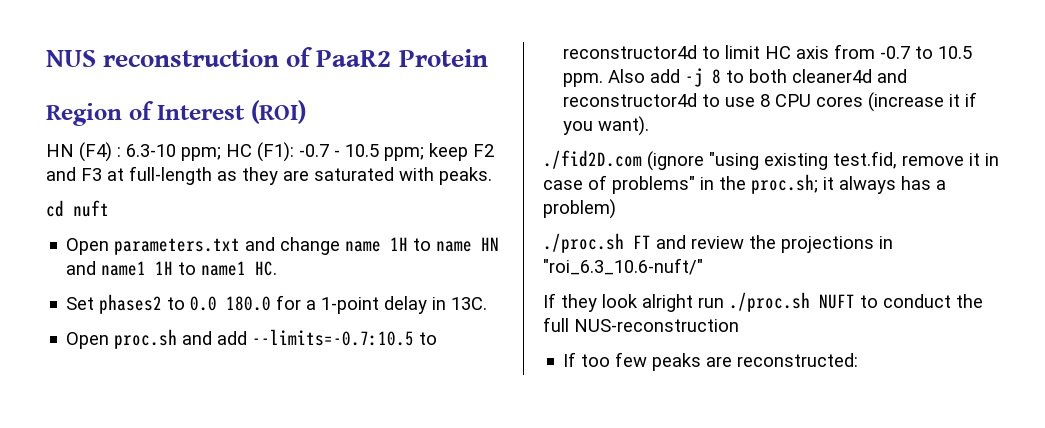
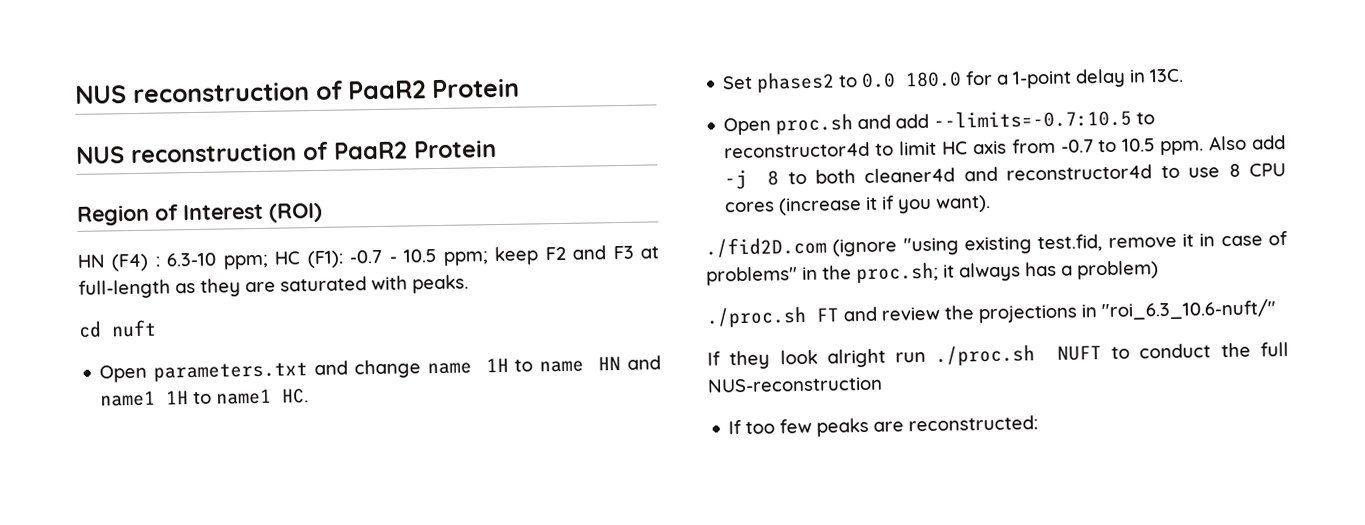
[46,47,488,67] NUS reconstruction of PaaR2 Protein -> [75,78,520,104] [76,140,497,164] NUS reconstruction of PaaR2 Protein // NUS reconstruction of PaaR2 Protein

